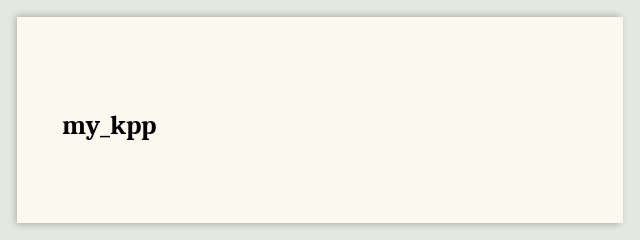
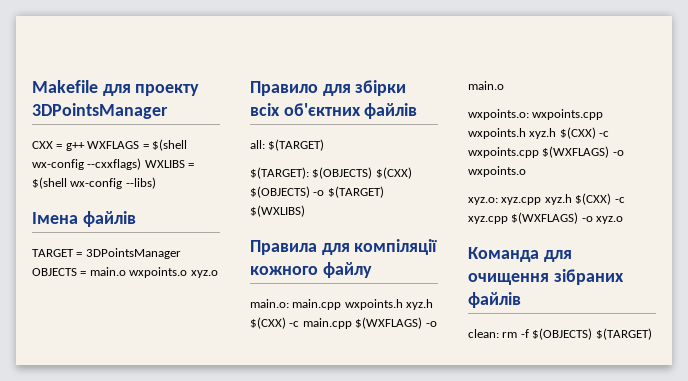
[62,115,156,140] my_kpp -> [32,80,200,96] [32,103,168,119] [32,139,187,151] [32,158,195,170] [32,177,156,189] [32,211,136,227] [32,248,181,259] [32,267,218,278] [250,80,407,96] [250,103,418,119] [250,139,325,151] [250,167,412,179] [250,186,384,198] [250,205,305,217] [250,239,438,255] [250,262,372,278] [250,299,434,310] [250,317,437,329] [468,81,504,90] [468,109,604,120] [468,127,610,139] [468,146,624,158] [468,166,526,177] [468,193,625,205] [468,212,624,224] [468,247,572,262] [468,269,624,285] [468,292,521,308] [468,328,652,340] Makefile для проекту 3DPointsManager // CXX = g++ WXFLAGS = $(shell wx-config --cxxflags) WXLIBS = $(shell wx-config --libs) // Імена файлів // TARGET = 3DPointsManager OBJECTS = main.o wxpoints.o xyz.o // Правило для збірки всіх об'єктних файлів // all: $(TARGET) // $(TARGET): $(OBJECTS) $(CXX) $(OBJECTS) -o $(TARGET) $(WXLIBS) // Правила для компіляції кожного файлу // main.o: main.cpp wxpoints.h xyz.h $(CXX) -c main.cpp $(WXFLAGS) -o main.o // wxpoints.o: wxpoints.cpp wxpoints.h xyz.h $(CXX) -c wxpoints.cpp $(WXFLAGS) -o wxpoints.o // xyz.o: xyz.cpp xyz.h $(CXX) -c xyz.cpp $(WXFLAGS) -o xyz.o // Команда для очищення зібраних файлів // clean: rm -f $(OBJECTS) $(TARGET)

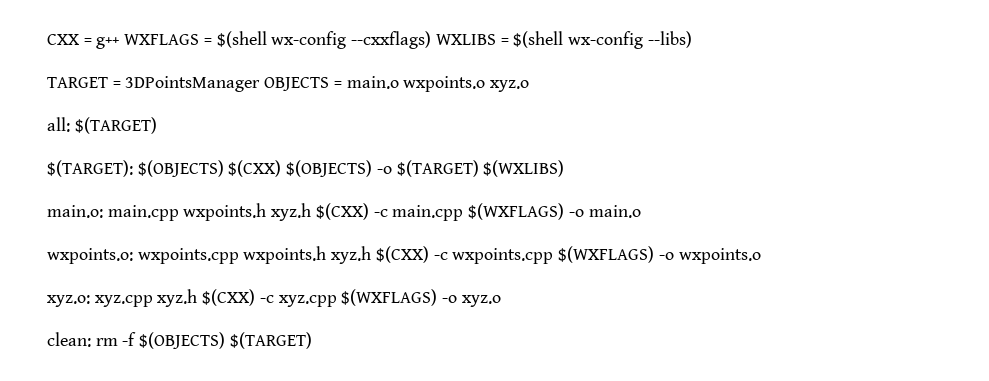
[32,80,200,96] [32,103,168,119] Makefile для проекту 3DPointsManager // -> (47, 39) none
[32,211,136,227] // Імена файлів -> (692, 39) none
[250,80,407,96] [250,103,418,119] // Правило для збірки всіх об'єктних файлів -> (530, 86) none
[250,239,438,255] [250,262,372,278] // Правила для компіляції кожного файлу -> (565, 168) none
[468,247,572,262] [468,269,624,285] [468,292,521,308] // Команда для очищення зібраних файлів -> (501, 301) none

